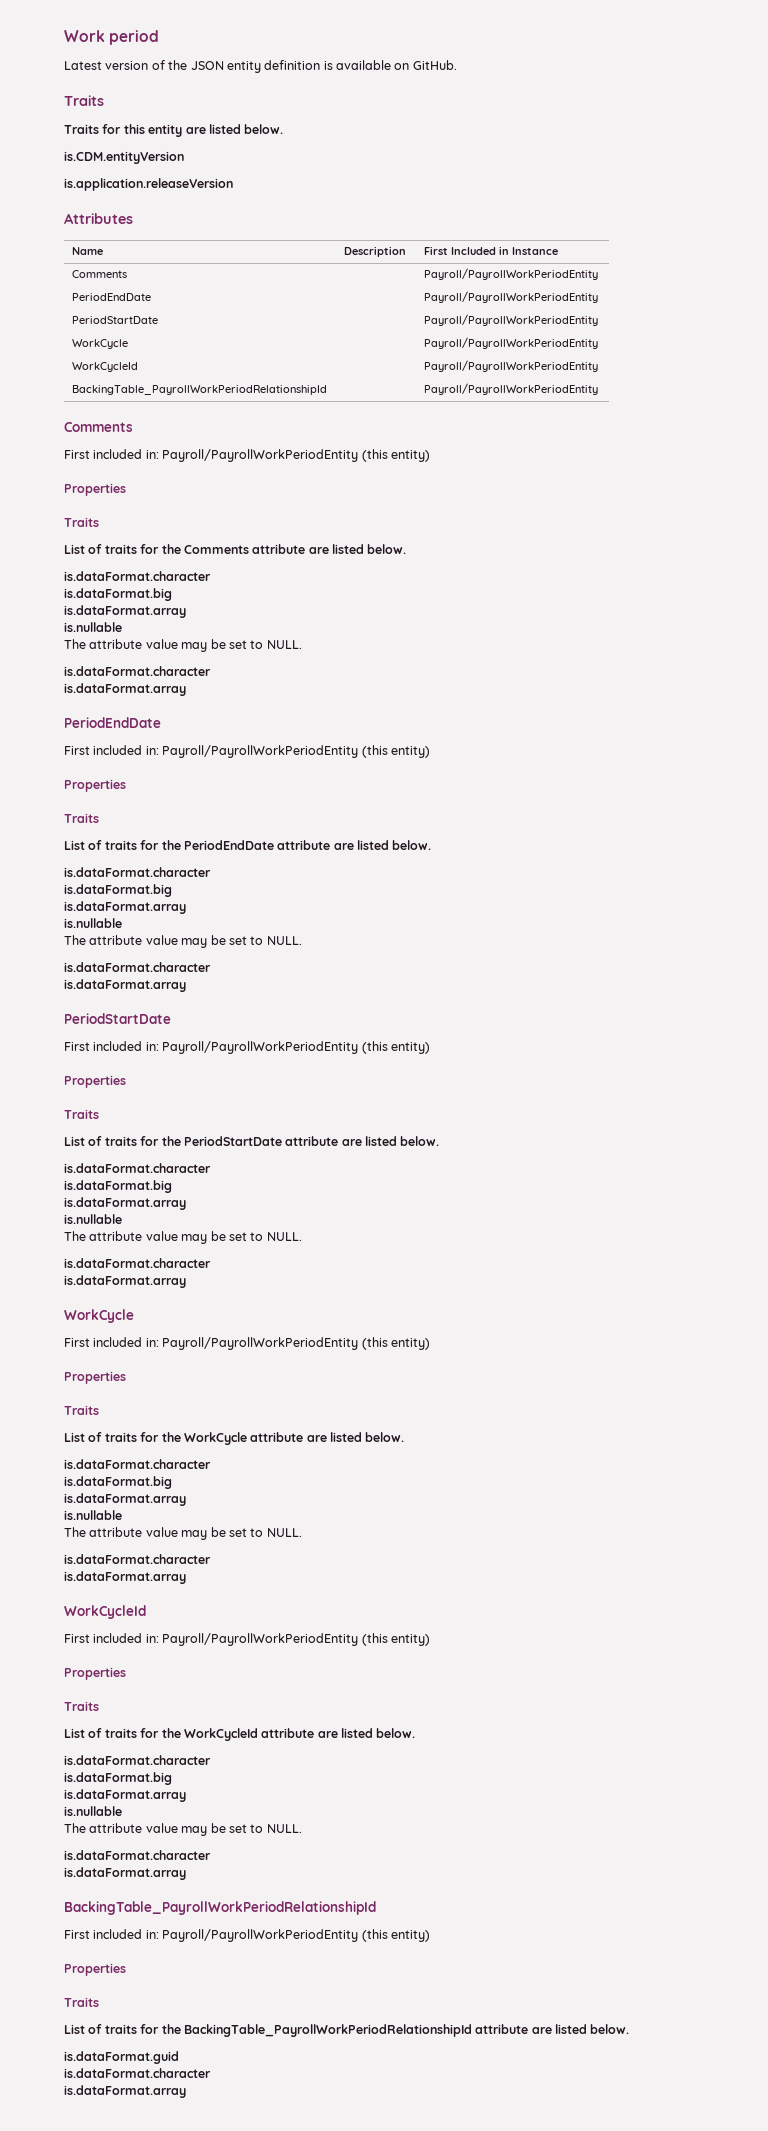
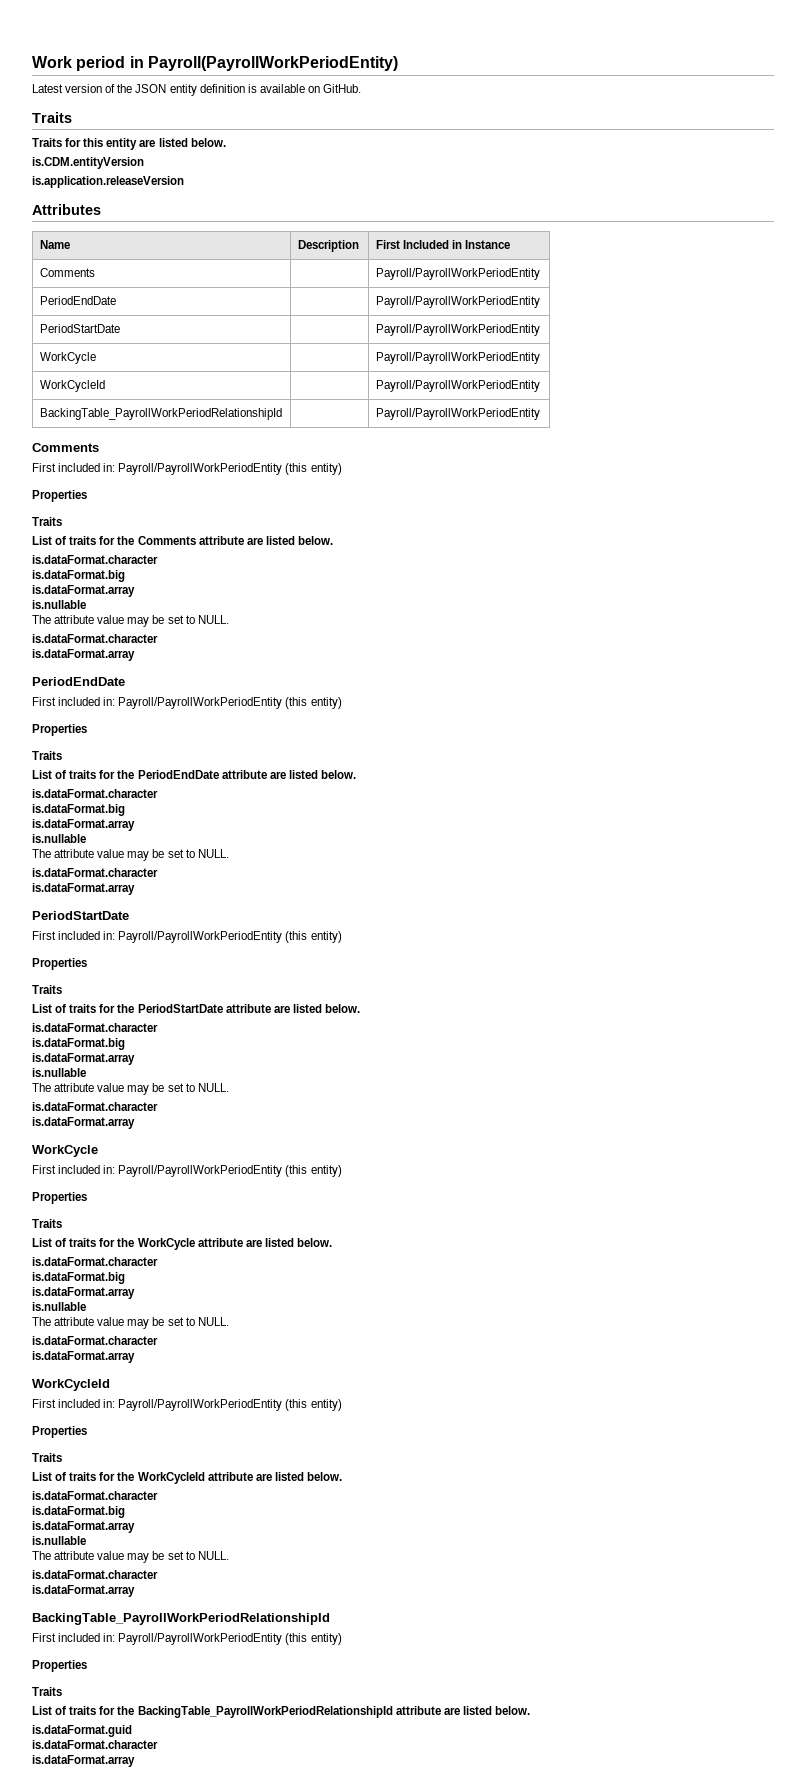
(160, 37) none -> [129,56,398,71] in Payroll(PayrollWorkPeriodEntity)

